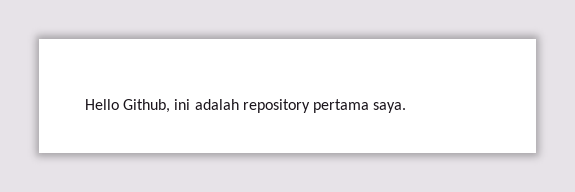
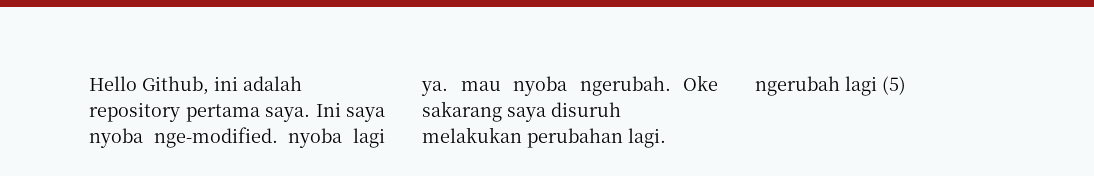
(407, 107) none -> [315,102,385,122] [89,127,385,148] [421,75,718,96] [422,101,621,122] [422,127,666,148] [755,76,906,96] Ini saya nyoba nge-modified. nyoba lagi ya. mau nyoba ngerubah. Oke sakarang saya disuruh melakukan perubahan lagi. ngerubah lagi (5)

